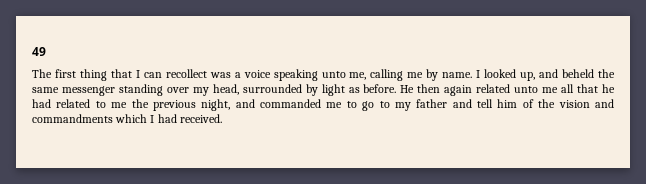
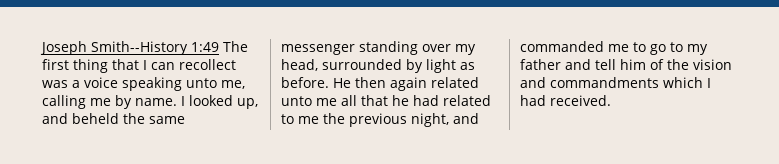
[32,47,46,56] 49 // -> [40,41,219,55] Joseph Smith--History 1:49

